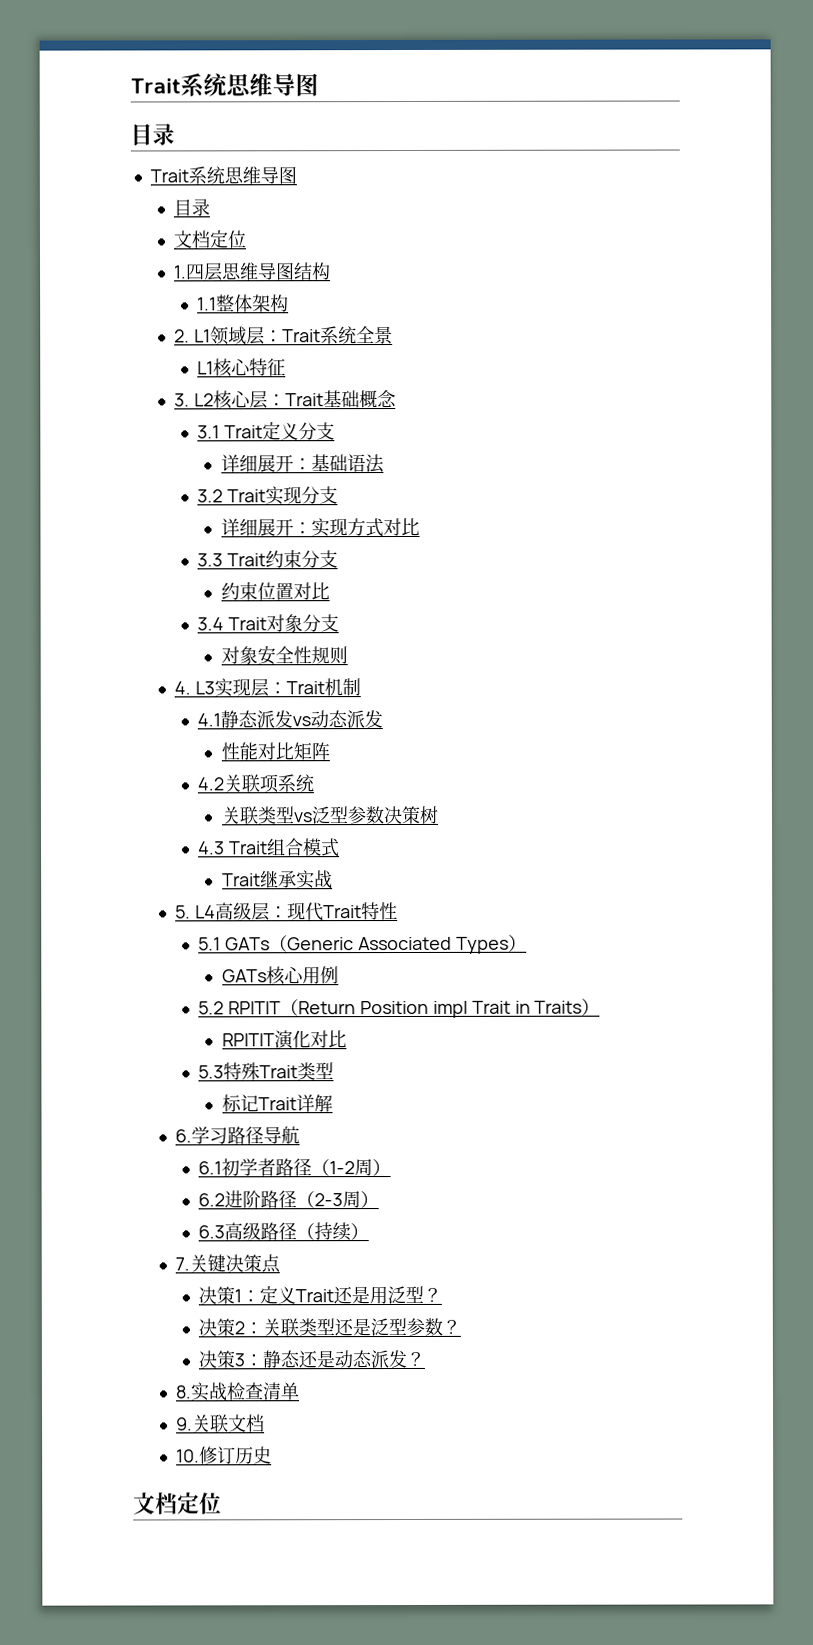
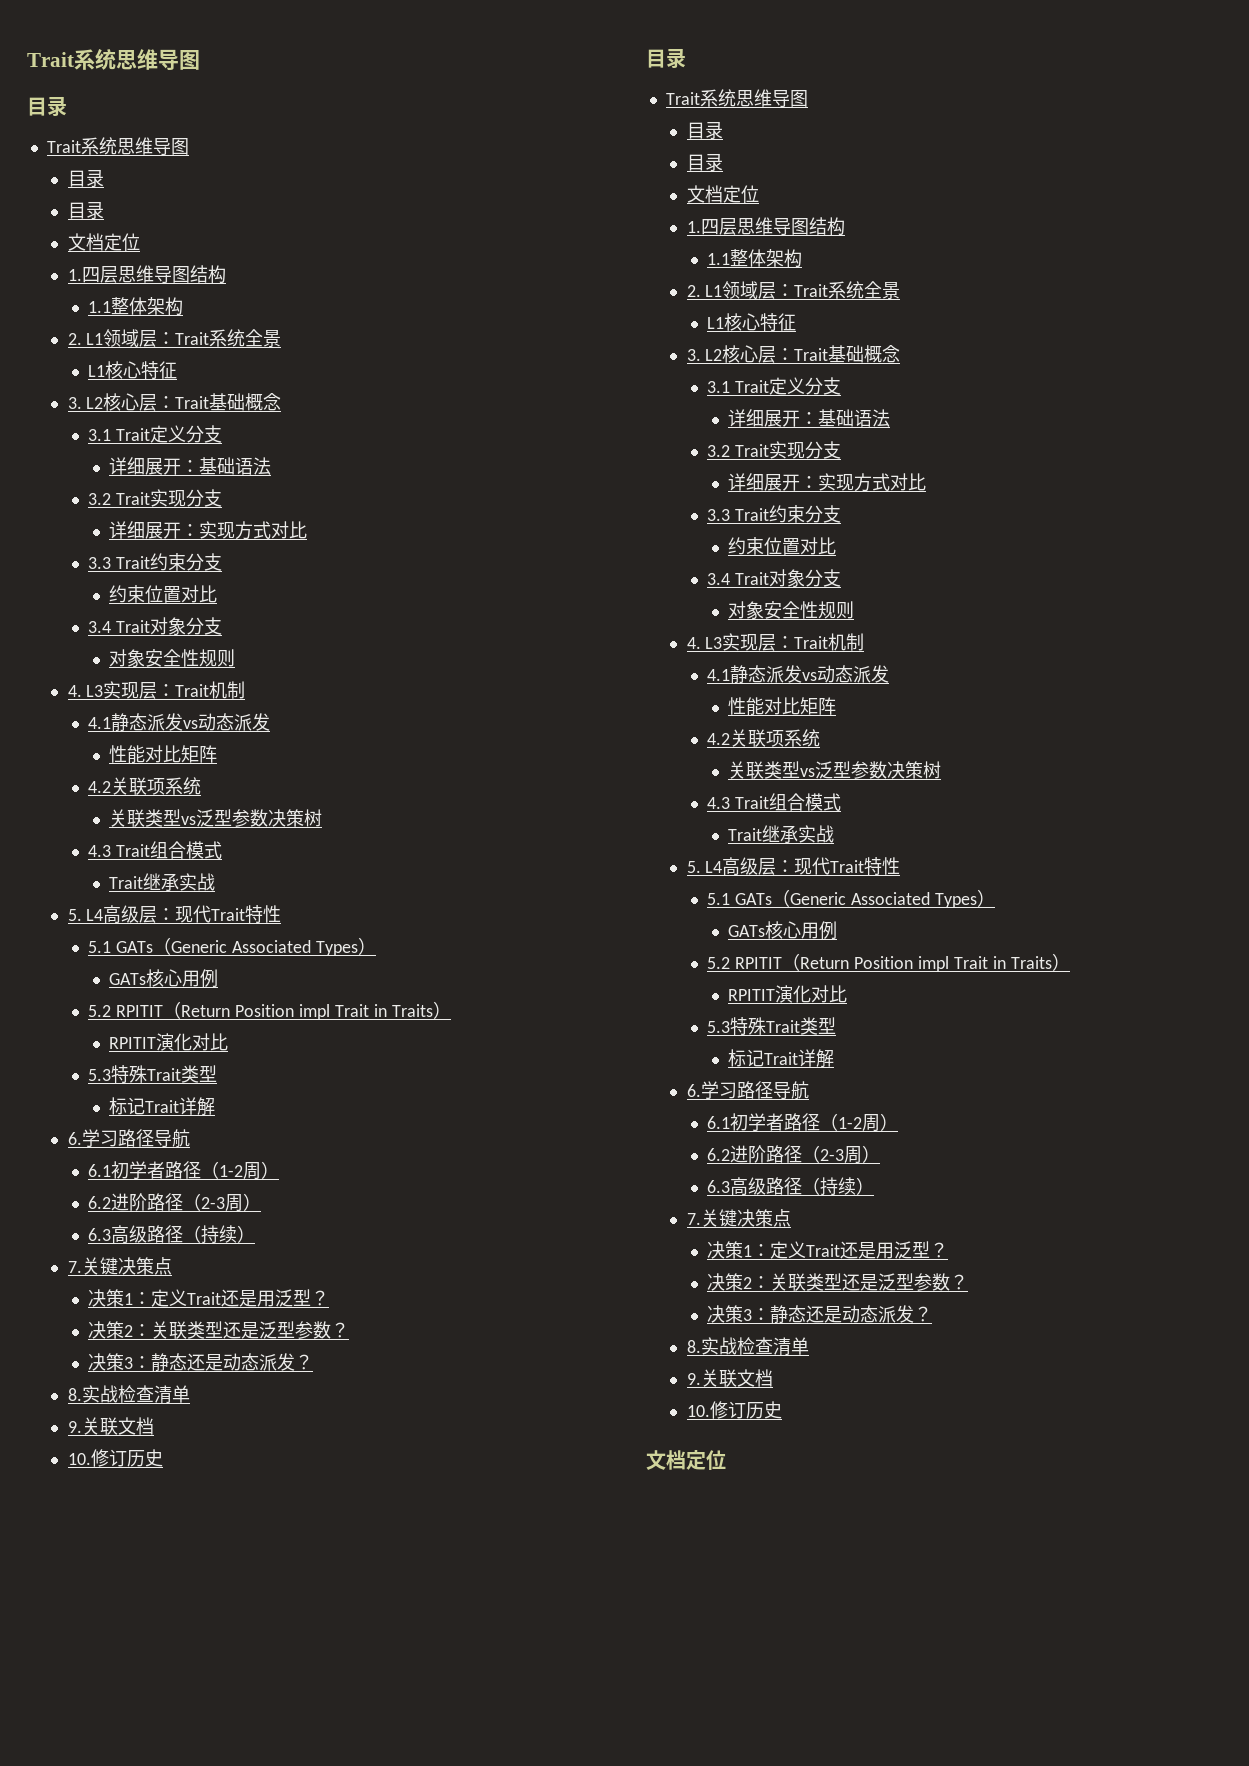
(211, 207) none -> [67,201,104,219] [67,233,140,251] [67,265,226,284] [88,297,184,316] [67,329,282,347] [88,361,178,379] [67,393,282,411] [88,425,223,443] [109,457,272,475] [88,489,223,507] [109,521,308,540] [88,553,223,571] [109,585,218,603] [88,617,223,635] [109,649,236,667] [67,681,246,699] [88,713,271,731] [109,745,218,764] [88,777,202,795] [109,809,323,827] [88,841,223,859] [109,873,216,891] [67,905,282,924] [88,937,377,956] [109,969,219,988] [88,1001,451,1020] [109,1033,229,1051] [88,1065,218,1083] [109,1097,216,1116] [67,1129,190,1147] [88,1161,280,1180] [88,1193,262,1212] [88,1225,256,1244] [67,1257,172,1275] [88,1289,330,1307] [88,1321,350,1339] [88,1353,314,1371] [67,1385,190,1404] [67,1417,154,1435] [67,1449,163,1467] [646,48,686,69] [665,89,808,107] [686,121,723,139] [686,153,723,171] // 目录 // 文档定位 // 1.四层思维导图结构 // 1.1整体架构 // 2. L1领域层：Trait系统全景 // L1核心特征 // 3. L2核心层：Trait基础概念 // 3.1 Trait定义分支 // 详细展开：基础语法 // 3.2 Trait实现分支 // 详细展开：实现方式对比 // 3.3 Trait约束分支 // 约束位置对比 // 3.4 Trait对象分支 // 对象安全性规则 // 4. L3实现层：Trait机制 // 4.1静态派发vs动态派发 // 性能对比矩阵 // 4.2关联项系统 // 关联类型vs泛型参数决策树 // 4.3 Trait组合模式 // Trait继承实战 // 5. L4高级层：现代Trait特性 // 5.1 GATs（Generic Associated Types） // GATs核心用例 // 5.2 RPITIT（Return Position impl Trait in Traits） // RPITIT演化对比 // 5.3特殊Trait类型 // 标记Trait详解 // 6.学习路径导航 // 6.1初学者路径（1-2周） // 6.2进阶路径（2-3周） // 6.3高级路径（持续） // 7.关键决策点 // 决策1：定义Trait还是用泛型？ // 决策2：关联类型还是泛型参数？ // 决策3：静态还是动态派发？ // 8.实战检查清单 // 9.关联文档 // 10.修订历史 // 目录 // Trait系统思维导图 // 目录 // 目录

